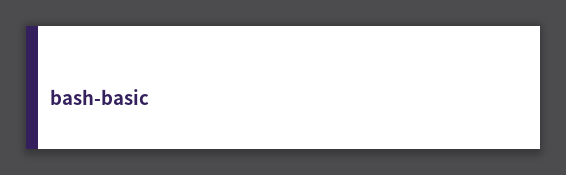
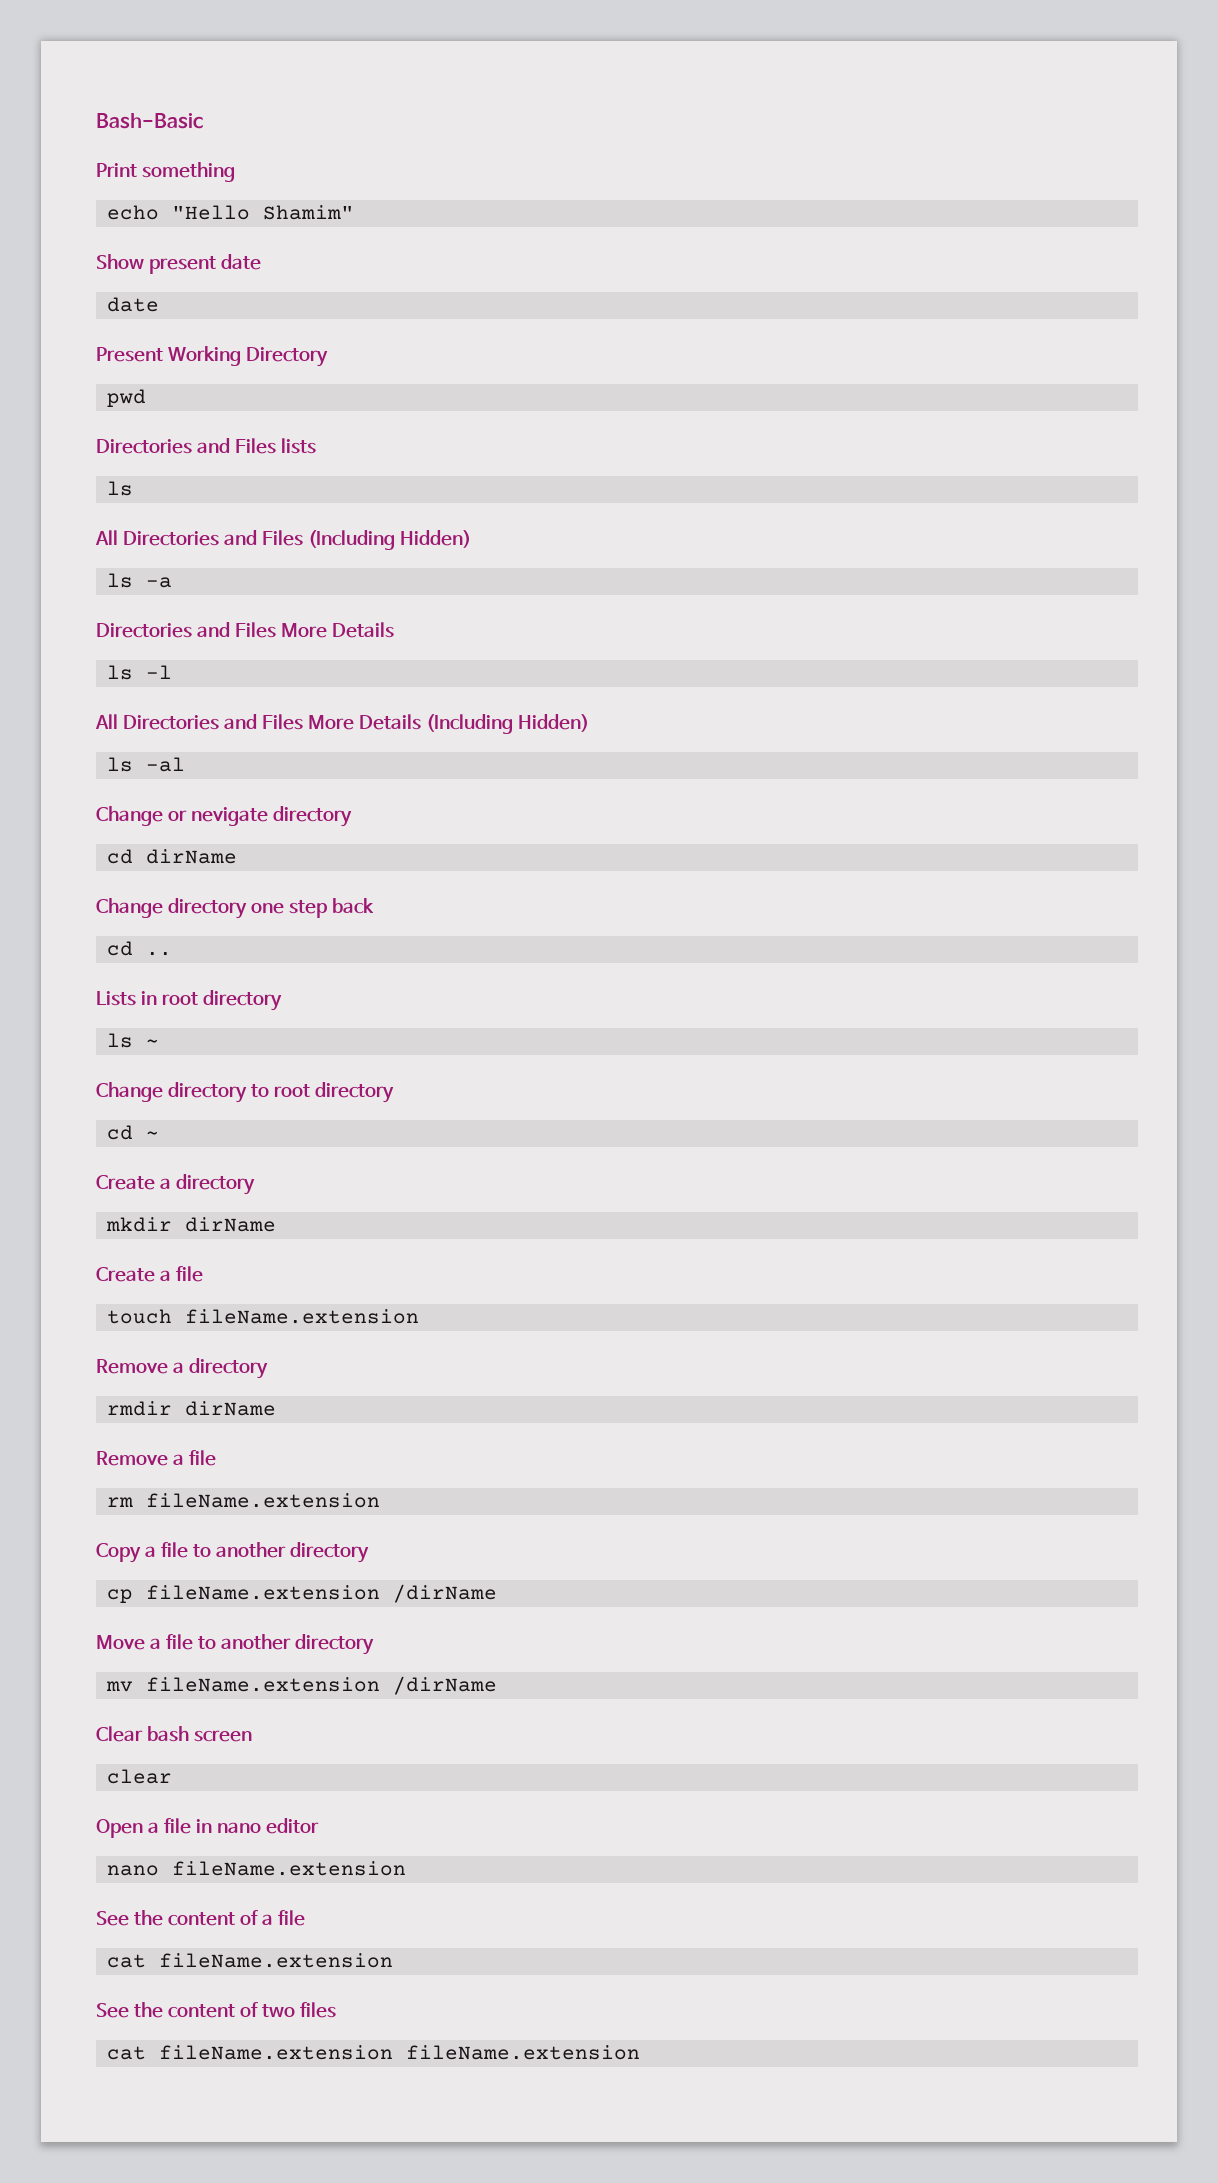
[50,89,149,105] bash-basic -> [96,113,203,129] [96,162,235,182] [106,205,354,220] [96,254,261,274] [106,297,159,312] [96,346,328,367] [106,389,146,407] [96,438,316,454] [106,481,133,496] [95,530,471,550] [106,573,172,588] [96,622,394,638] [106,665,172,680] [95,714,589,734] [106,757,185,772] [96,806,352,827] [106,849,237,864] [96,898,374,919] [106,941,172,956] [96,990,282,1011] [106,1033,159,1048] [96,1082,394,1103] [106,1125,159,1140] [96,1174,255,1195] [105,1217,276,1232] [96,1266,203,1282] [106,1309,419,1324] [96,1358,268,1379] [106,1401,276,1416] [96,1450,216,1466] [106,1493,380,1508] [96,1542,369,1563] [106,1584,497,1603] [96,1634,374,1655] [105,1676,497,1695] [96,1726,252,1742] [106,1769,172,1784] [96,1818,319,1838] [106,1861,406,1876] [96,1910,305,1926] [106,1953,393,1968] [96,2002,336,2018] [106,2045,640,2060] Bash-Basic // Print something // echo "Hello Shamim" // Show present date // date // Present Working Directory // pwd // Directories and Files lists // ls // All Directories and Files (Including Hidden) // ls -a // Directories and Files More Details // ls -l // All Directories and Files More Details (Including Hidden) // ls -al // Change or nevigate directory // cd dirName // Change directory one step back // cd .. // Lists in root directory // ls ~ // Change directory to root directory // cd ~ // Create a directory // mkdir dirName // Create a file // touch fileName.extension // Remove a directory // rmdir dirName // Remove a file // rm fileName.extension // Copy a file to another directory // cp fileName.extension /dirName // Move a file to another directory // mv fileName.extension /dirName // Clear bash screen // clear // Open a file in nano editor // nano fileName.extension // See the content of a file // cat fileName.extension // See the content of two files // cat fileName.extension fileName.extension

